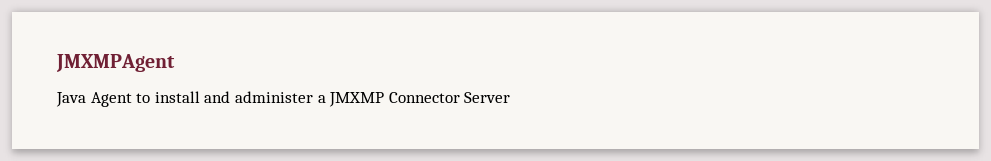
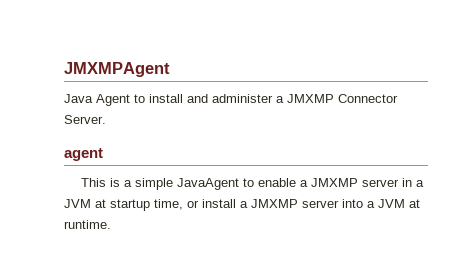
[464,92,511,103] Server -> [64,115,106,124] [64,148,103,161] [81,178,425,190] [64,199,420,211] [64,220,111,229] Server. // agent // This is a simple JavaAgent to enable a JMXMP server in a JVM at startup time, or install a JMXMP server into a JVM at runtime.

